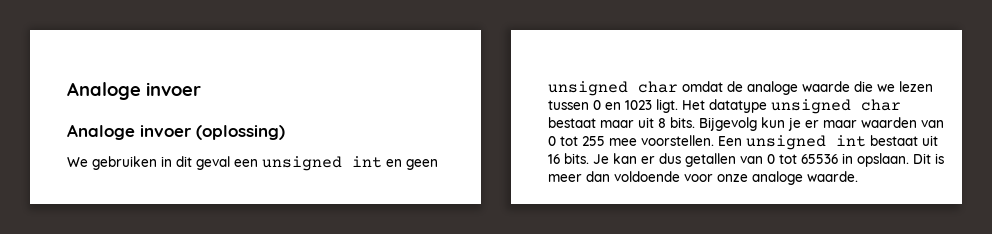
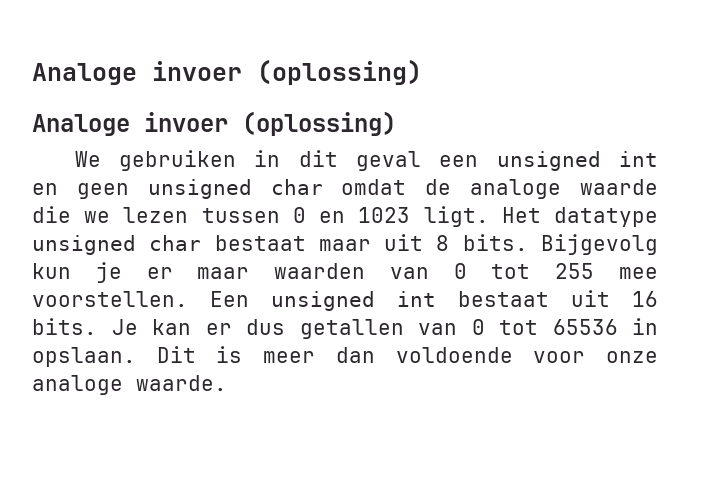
[67,82,201,100] Analoge invoer -> [32,60,422,85] Analoge invoer (oplossing)

